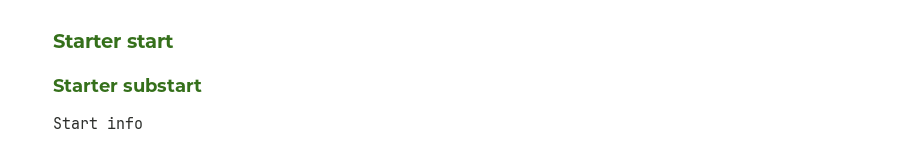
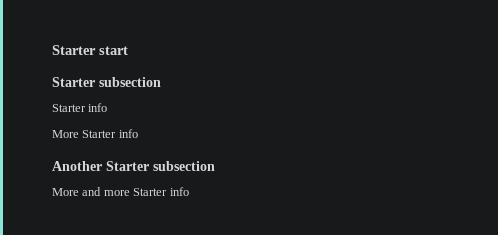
[123,78,202,92] [53,116,143,129] substart // Start info -> [99,77,161,87] [52,103,108,112] [52,129,138,138] [52,161,215,171] [52,187,189,196] subsection // Starter info // More Starter info // Another Starter subsection // More and more Starter info

